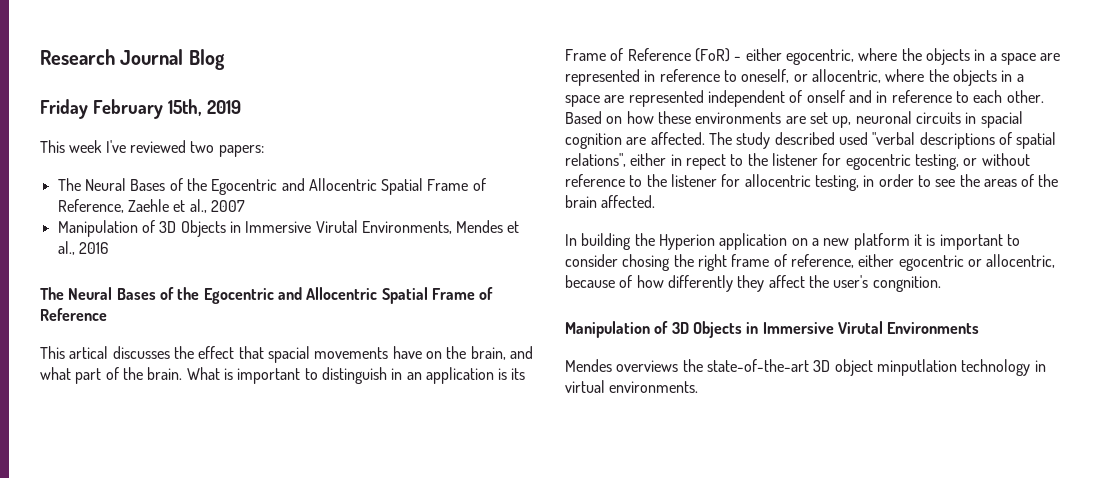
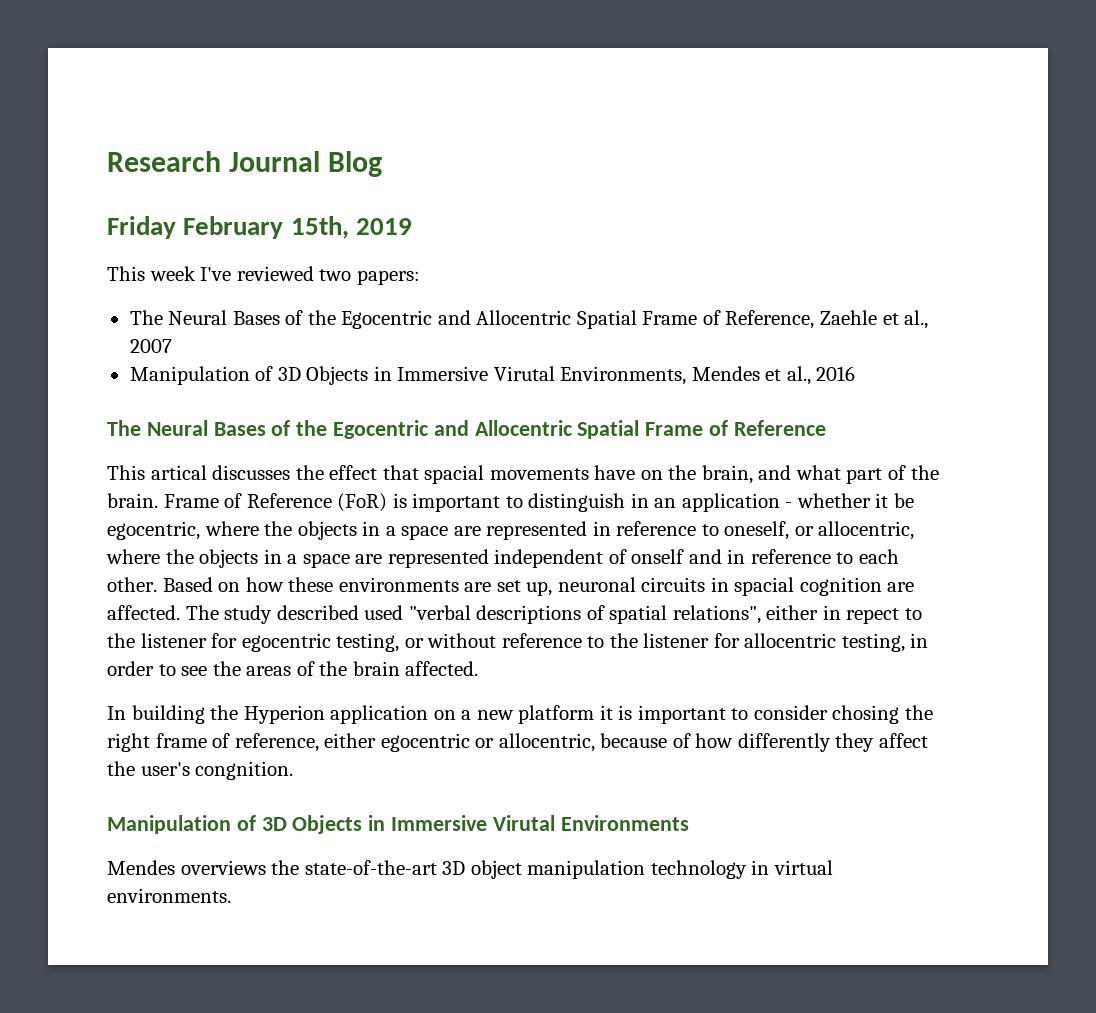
[186,367,220,380] What -> [163,493,388,512] Frame of Reference (FoR)
[498,368,526,380] [565,48,782,62] is its Frame of Reference (FoR) - either -> [785,493,915,508] - whether it be
[876,359,957,376] minputlation -> [527,860,646,879] manipulation

